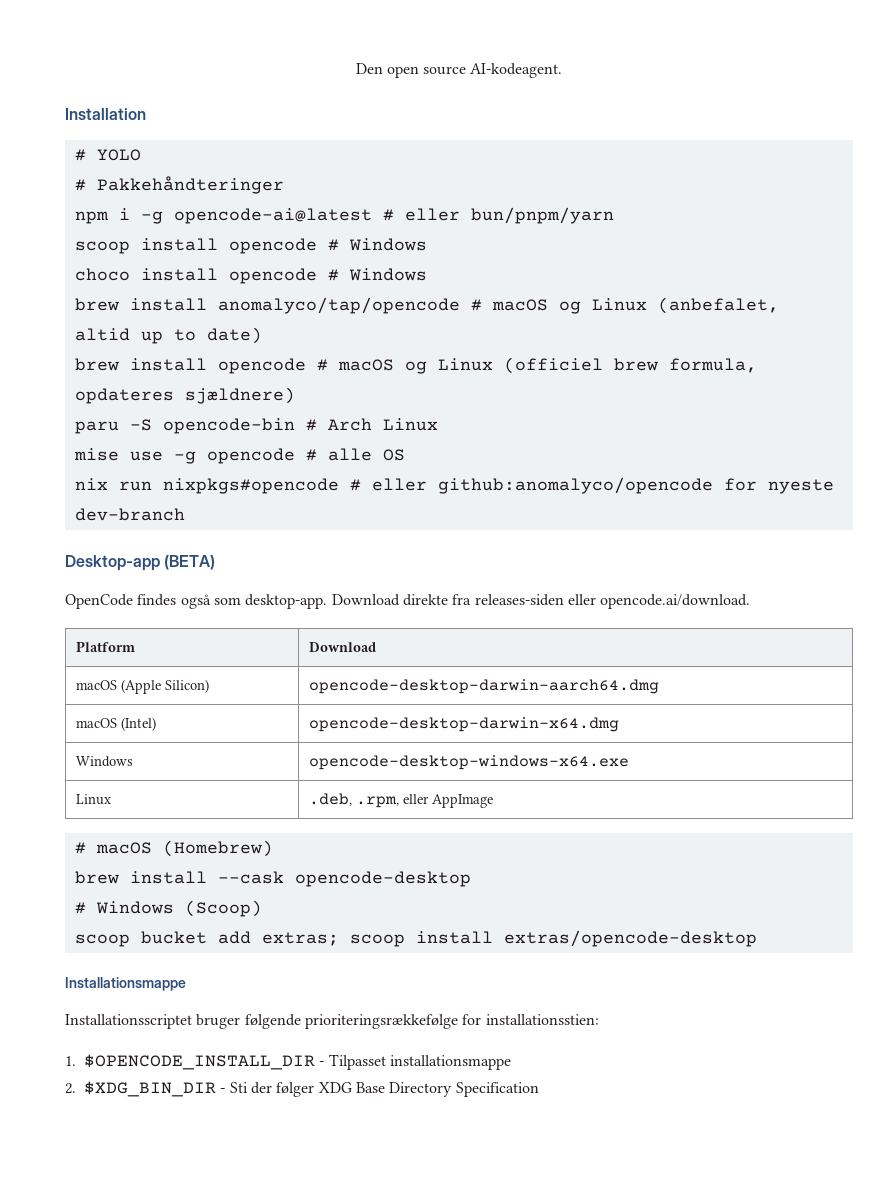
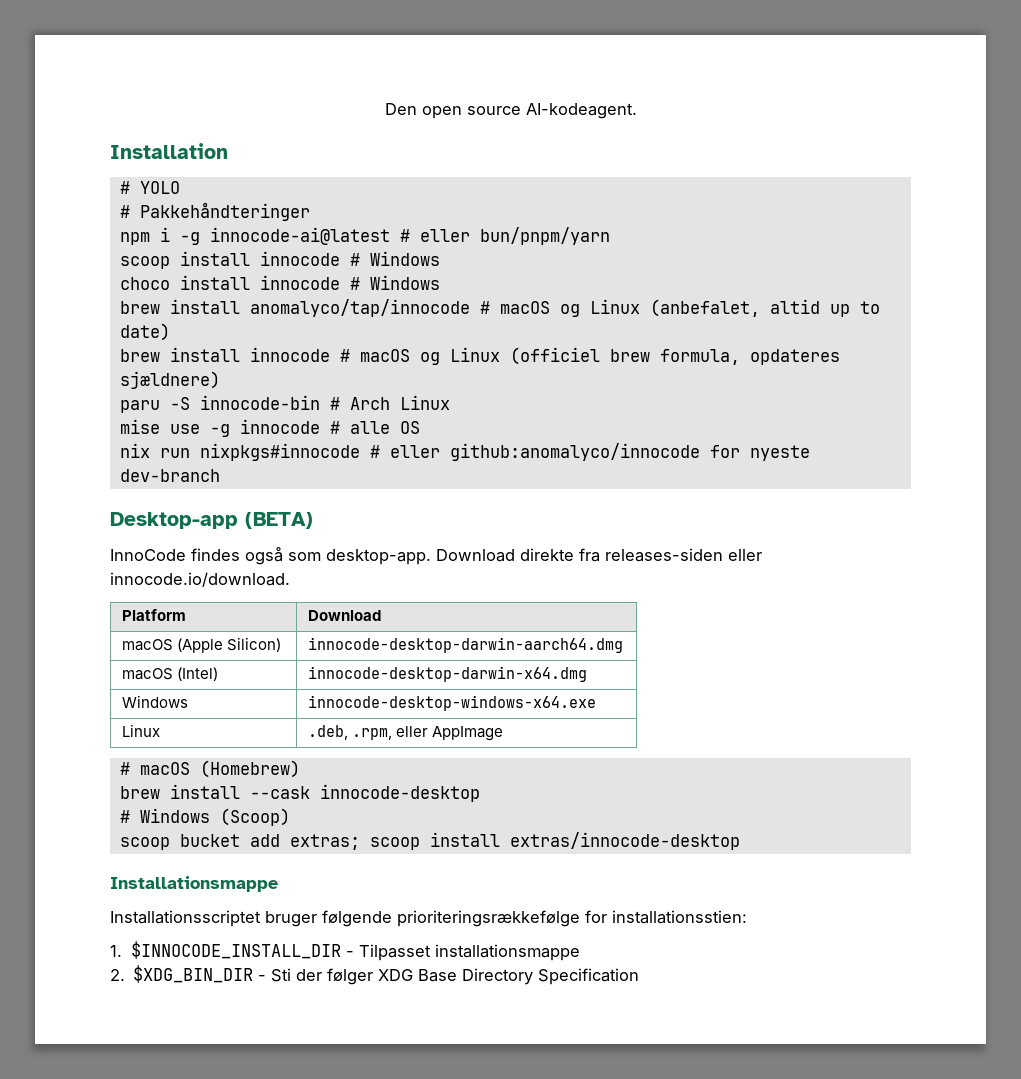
[173,208,372,224] opencode-ai@latest -> [209,227,390,245] innocode-ai@latest
[228,238,317,254] opencode -> [259,251,340,266] innocode
[228,268,317,284] opencode -> [259,275,340,290] innocode
[217,297,460,314] anomalyco/tap/opencode -> [249,299,470,317] anomalyco/tap/innocode
[217,358,306,374] opencode -> [249,347,330,362] innocode
[162,418,295,434] opencode-bin -> [199,395,320,410] innocode-bin
[206,448,295,464] opencode -> [239,419,320,434] innocode
[162,477,713,494] nixpkgs#opencode # eller github:anomalyco/opencode -> [199,443,700,461] nixpkgs#innocode # eller github:anomalyco/innocode
[65,594,133,609] OpenCode -> [110,549,186,561] InnoCode
[600,594,751,609] opencode.ai/download. -> [110,572,290,587] innocode.io/download.
[308,679,659,694] opencode-desktop-darwin-aarch64.dmg -> [308,637,624,653] innocode-desktop-darwin-aarch64.dmg
[308,717,619,732] opencode-desktop-darwin-x64.dmg -> [308,666,588,682] innocode-desktop-darwin-x64.dmg
[308,755,629,770] opencode-desktop-windows-x64.exe -> [308,695,597,711] innocode-desktop-windows-x64.exe
[294,871,471,887] opencode-desktop -> [319,784,480,802] innocode-desktop
[503,930,757,947] extras/opencode-desktop -> [509,832,740,850] extras/innocode-desktop
[84,1054,315,1070] $OPENCODE_INSTALL_DIR -> [130,941,341,959] $INNOCODE_INSTALL_DIR

